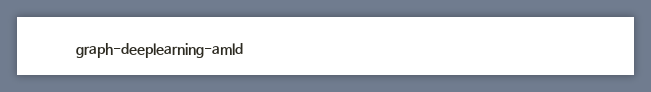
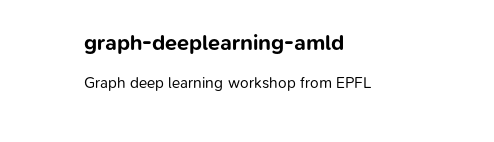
(243, 50) none -> [84,76,372,91] // Graph deep learning workshop from EPFL

